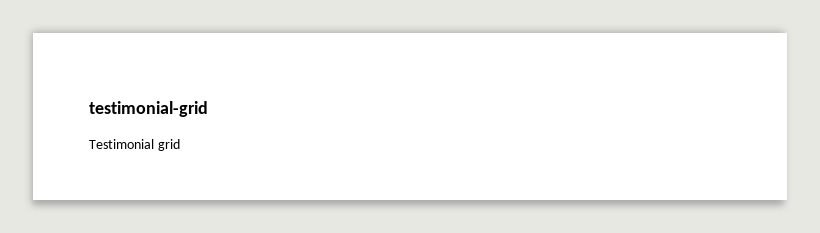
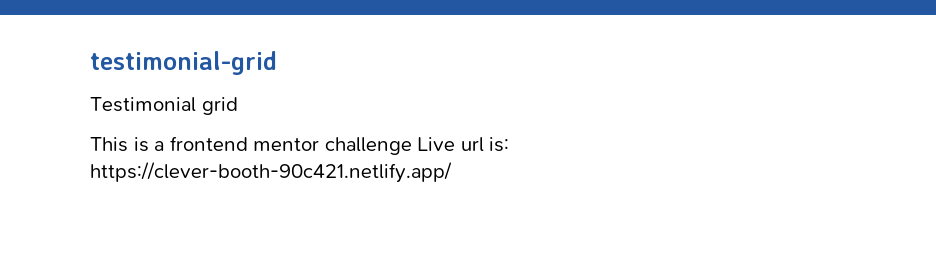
(180, 145) none -> [90,136,510,155] [90,162,452,183] // This is a frontend mentor challenge Live url is: https://clever-booth-90c421.netlify.app/

